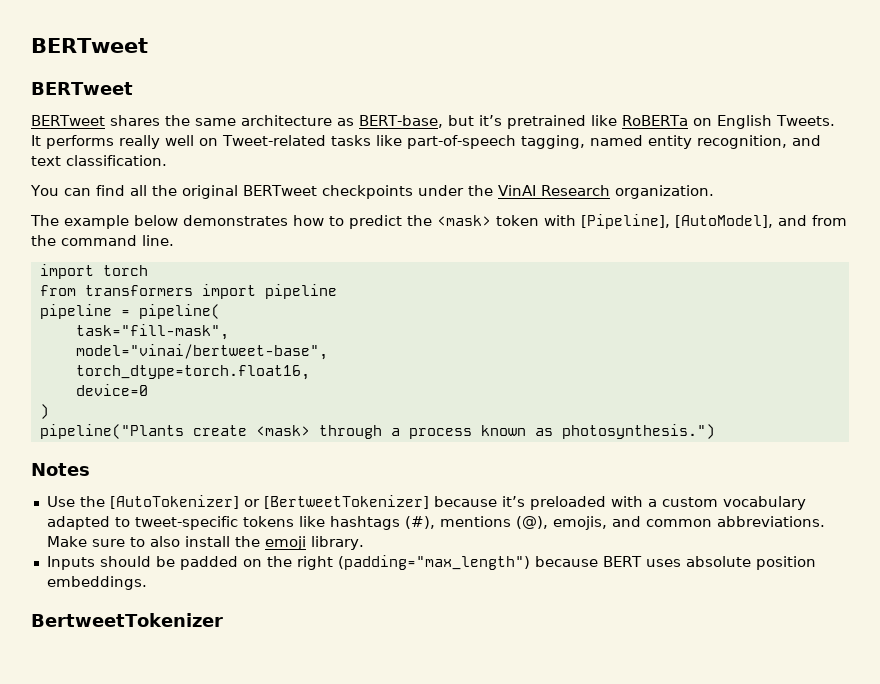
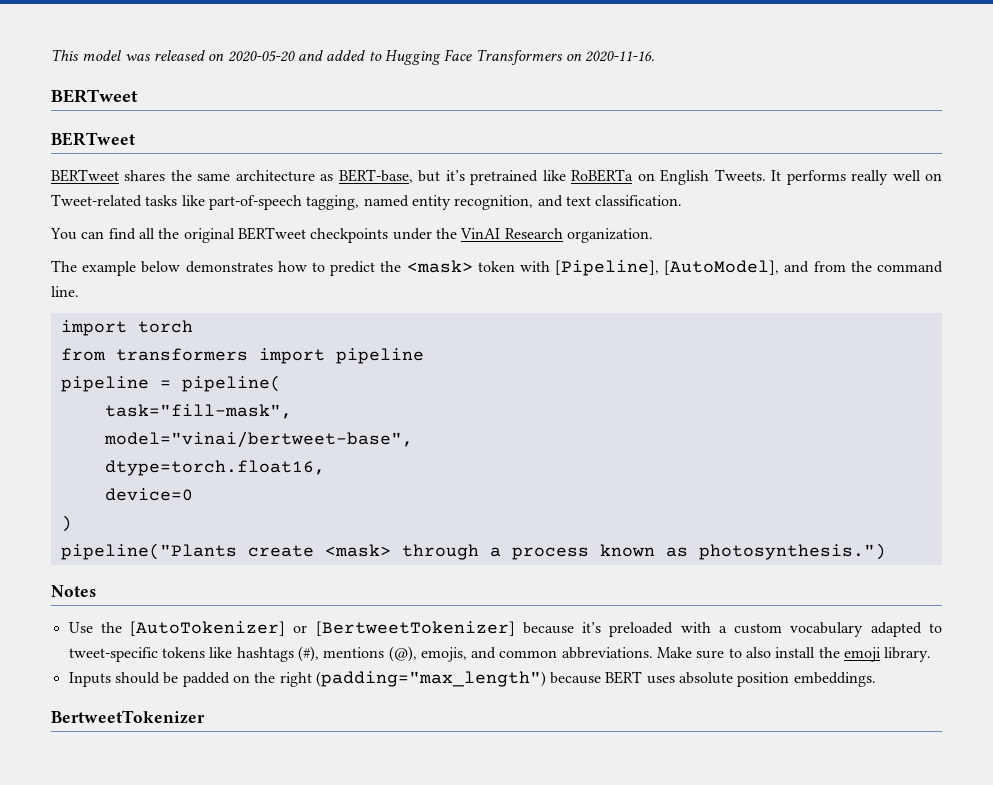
(31, 45) none -> [51,49,656,65] This model was released on 2020-05-20 and added to Hugging Face Transformers on 2020-11-16. //
[75,365,310,380] torch_dtype=torch.float16, -> [104,460,325,476] dtype=torch.float16,

